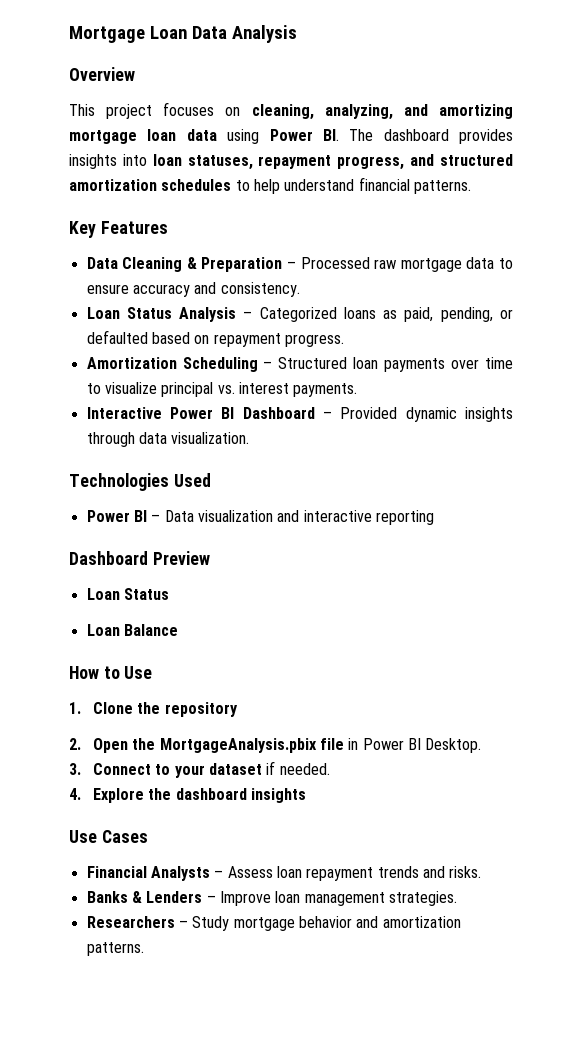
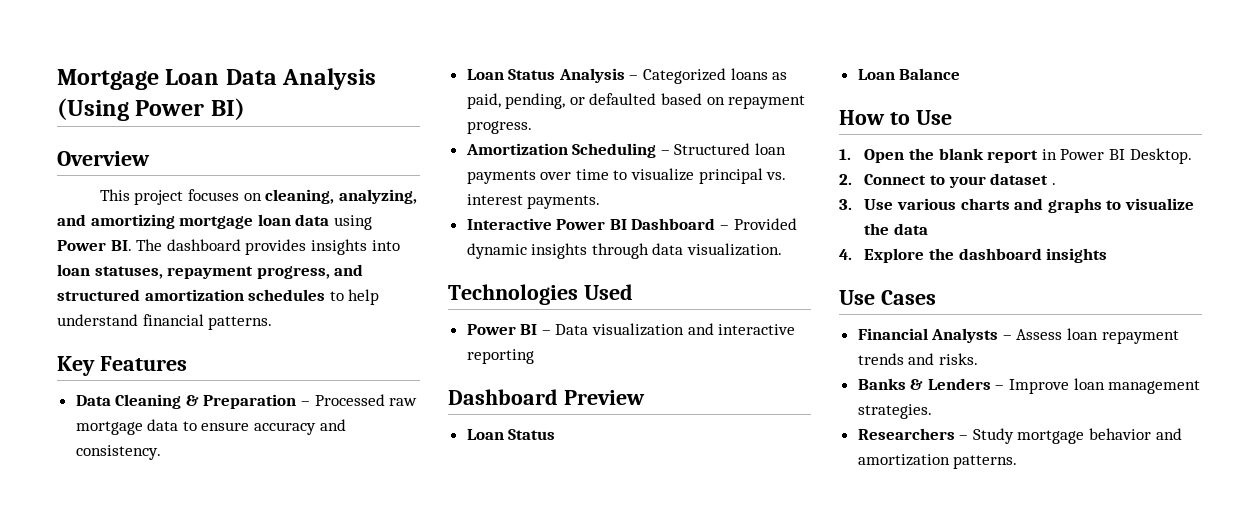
(297, 34) none -> [57,98,245,121] (Using Power BI)
[93,702,238,717] [69,738,344,753] Clone the repository // 2. Open the MortgageAnalysis.pbix file -> [864,148,1039,163] Open the blank report
[69,763,81,775] 3. -> [839,174,852,185] 2.
[266,761,330,775] if needed. -> [1051,183,1056,185] [839,198,1194,213] [864,223,929,235] . // 3. Use various charts and graphs to visualize the data

